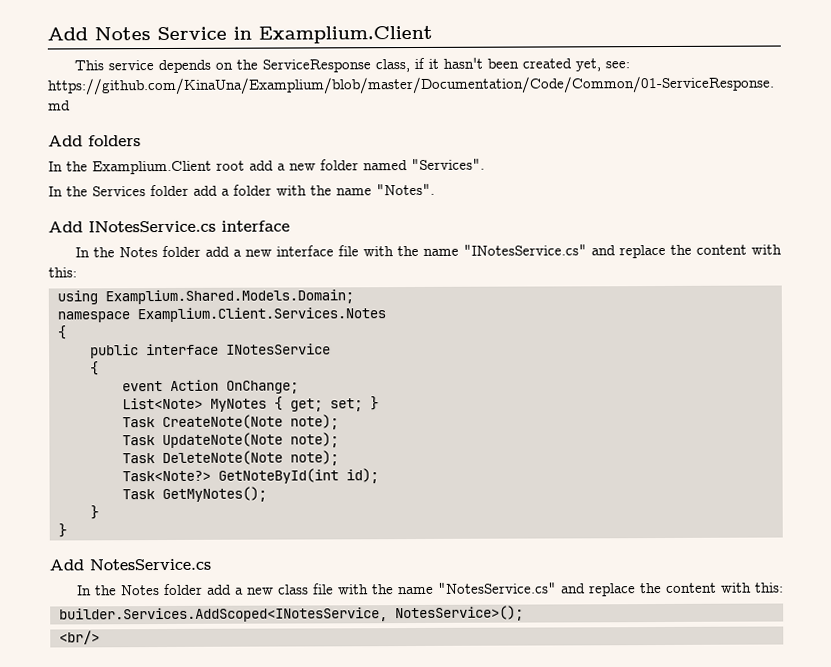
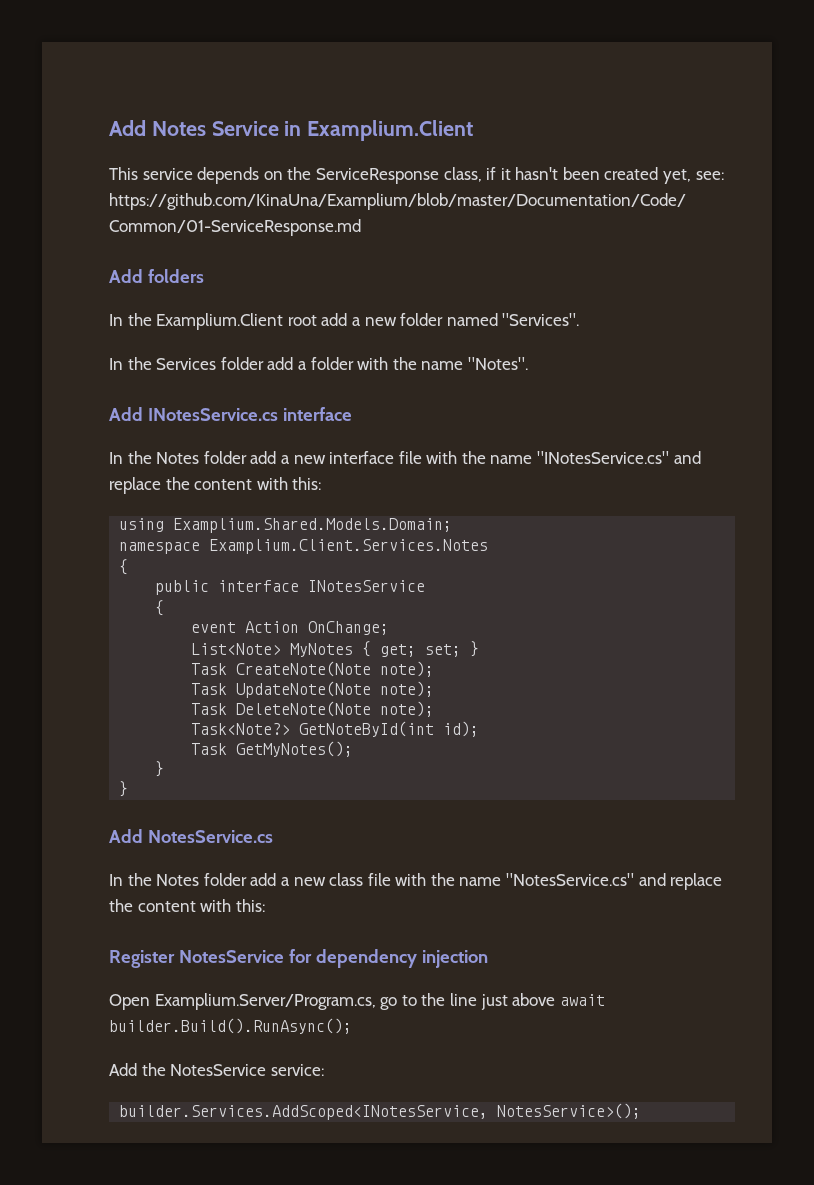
(784, 587) none -> [109,949,488,968] [109,993,605,1010] [109,1018,352,1034] [109,1063,324,1076] // Register NotesService for dependency injection // Open Examplium.Server/Program.cs, go to the line just above await builder.Build().RunAsync(); // Add the NotesService service:
[59,630,100,645] // <br/> -> (642, 1111) none

